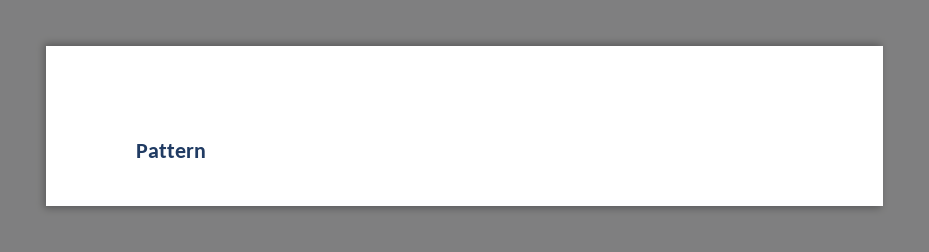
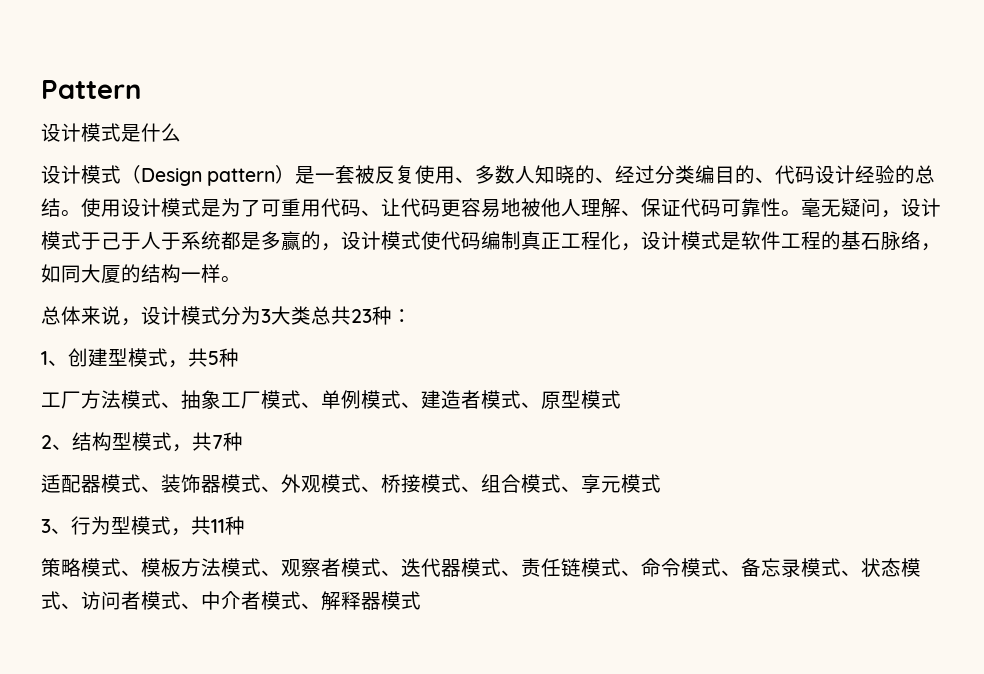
(206, 151) none -> [41,123,181,142] [41,165,936,186] [41,198,941,218] [41,231,941,251] [41,264,241,283] [41,306,412,326] [41,348,239,368] [41,390,621,409] [41,432,243,452] [41,474,661,494] [41,516,245,536] [41,558,921,578] [41,591,421,611] // 设计模式是什么 // 设计模式（Design pattern）是一套被反复使用、多数人知晓的、经过分类编目的、代码设计经验的总结。使用设计模式是为了可重用代码、让代码更容易地被他人理解、保证代码可靠性。毫无疑问，设计模式于己于人于系统都是多赢的，设计模式使代码编制真正工程化，设计模式是软件工程的基石脉络，如同大厦的结构一样。 // 总体来说，设计模式分为3大类总共23种： // 1、创建型模式，共5种 // 工厂方法模式、抽象工厂模式、单例模式、建造者模式、原型模式 // 2、结构型模式，共7种 // 适配器模式、装饰器模式、外观模式、桥接模式、组合模式、享元模式 // 3、行为型模式，共11种 // 策略模式、模板方法模式、观察者模式、迭代器模式、责任链模式、命令模式、备忘录模式、状态模式、访问者模式、中介者模式、解释器模式

